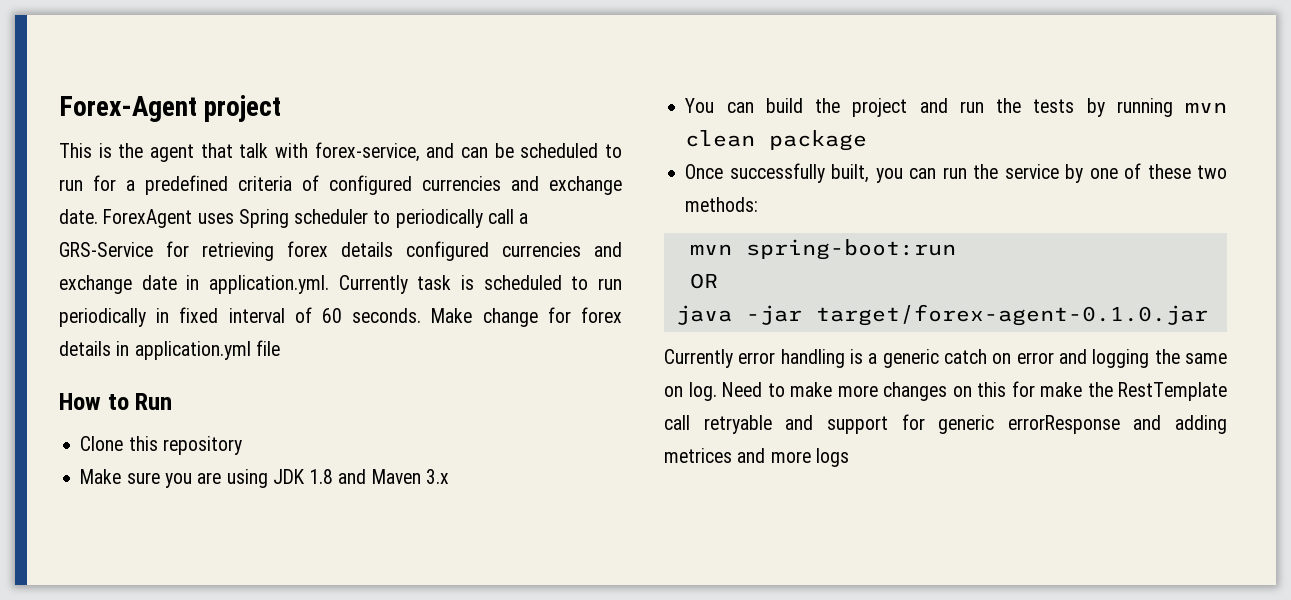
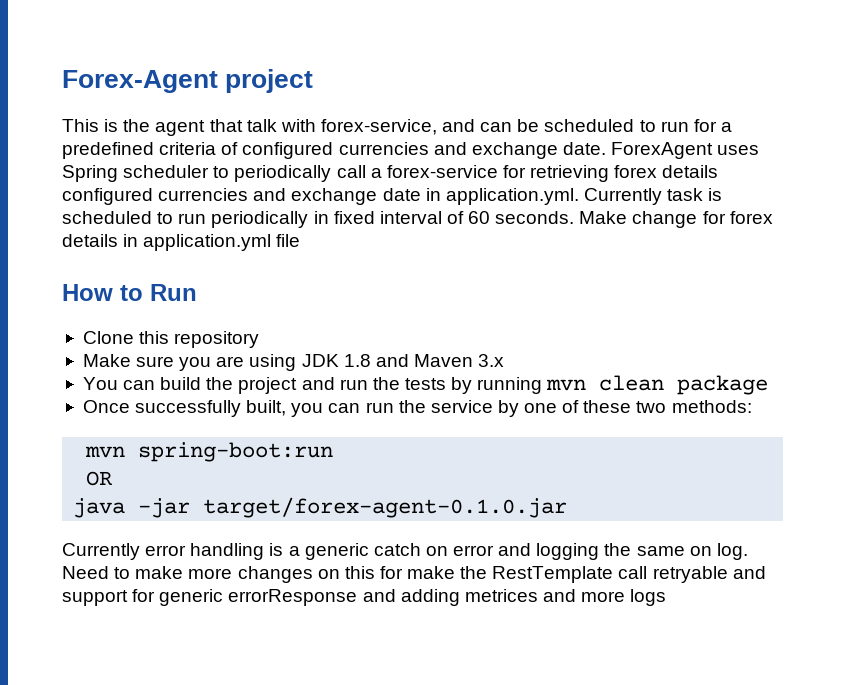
[59,242,153,257] GRS-Service -> [386,165,498,178] forex-service

